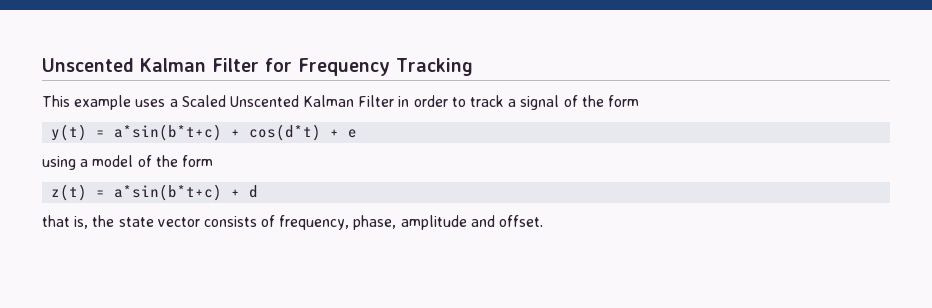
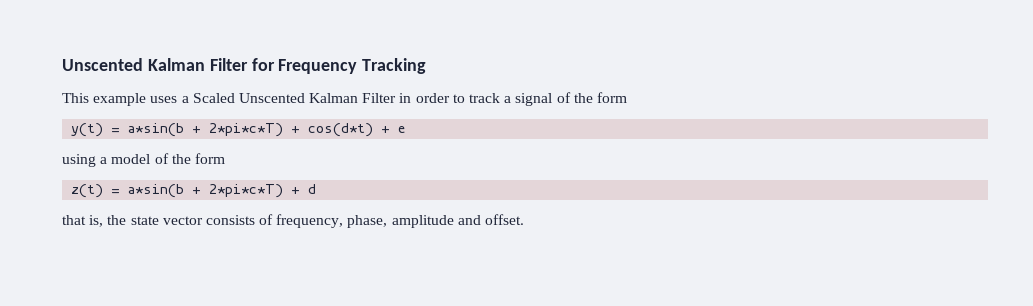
[114,124,223,141] a*sin(b*t+c) -> [128,123,284,137] a*sin(b + 2*pi*c*T)
[114,184,223,201] a*sin(b*t+c) -> [128,184,284,198] a*sin(b + 2*pi*c*T)

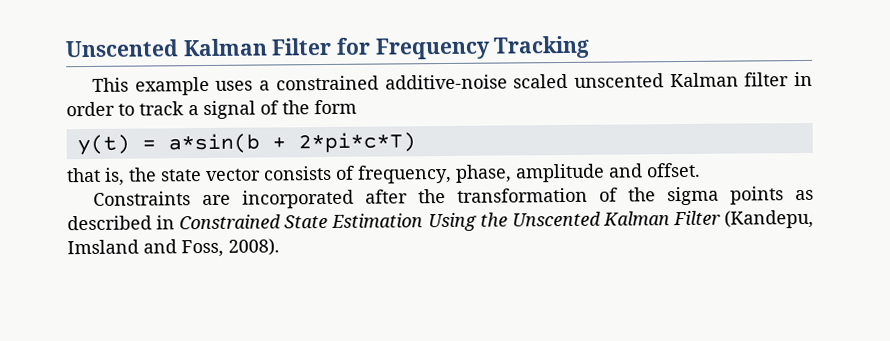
[192,93,397,103] Scaled Unscented Kalman Filter -> [275,72,790,91] constrained additive-noise scaled unscented Kalman filter
[291,123,407,137] [62,153,225,167] [71,184,317,198] + cos(d*t) + e // using a model of the form // z(t) = a*sin(b + 2*pi*c*T) + d -> (416, 143) none
(525, 219) none -> [93,186,814,209] [67,209,815,232] [67,238,280,258] // Constraints are incorporated after the transformation of the sigma points as described in Constrained State Estimation Using the Unscented Kalman Filter (Kandepu, Imsland and Foss, 2008).

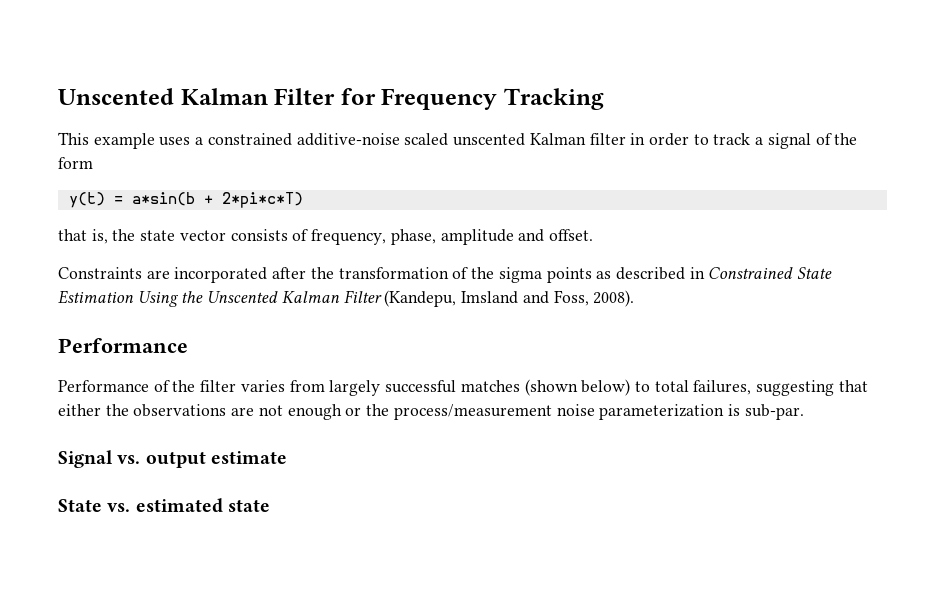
(280, 247) none -> [58,338,188,353] [58,379,868,396] [58,404,804,420] [58,450,287,468] [58,498,270,513] // Performance // Performance of the filter varies from largely successful matches (shown below) to total failures, suggesting that either the observations are not enough or the process/measurement noise parameterization is sub-par. // Signal vs. output estimate // State vs. estimated state

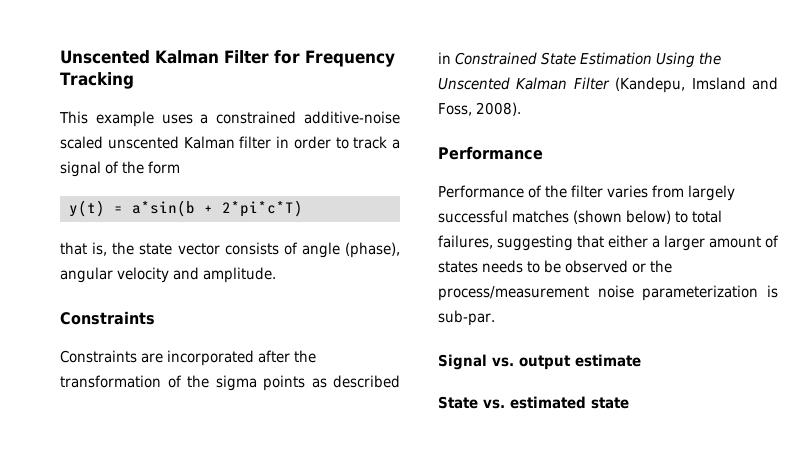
[311,229,593,245] frequency, phase, amplitude and offset. -> [301,242,400,258] [60,267,276,283] [60,311,155,325] angle (phase), angular velocity and amplitude. // Constraints
[105,404,342,420] the observations are not enough -> [652,235,779,251] [438,260,628,273] a larger amount of states needs to be observed

